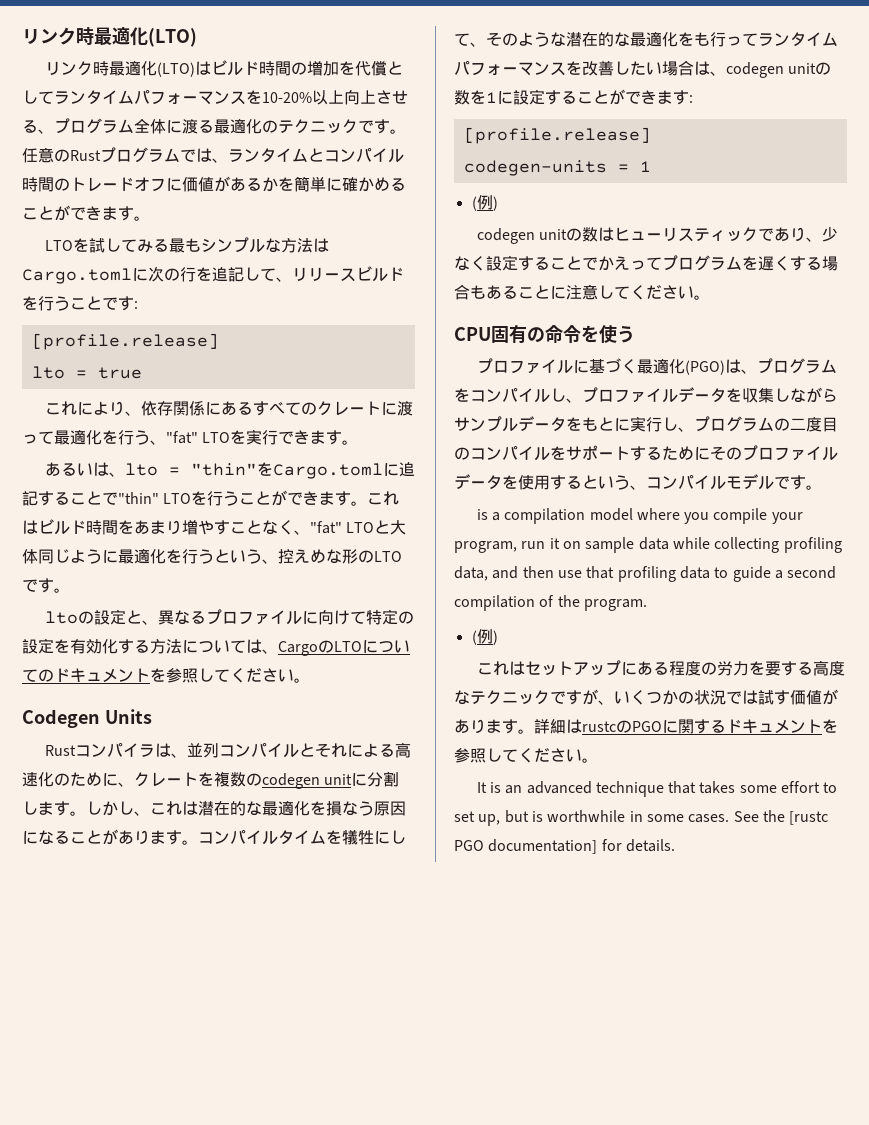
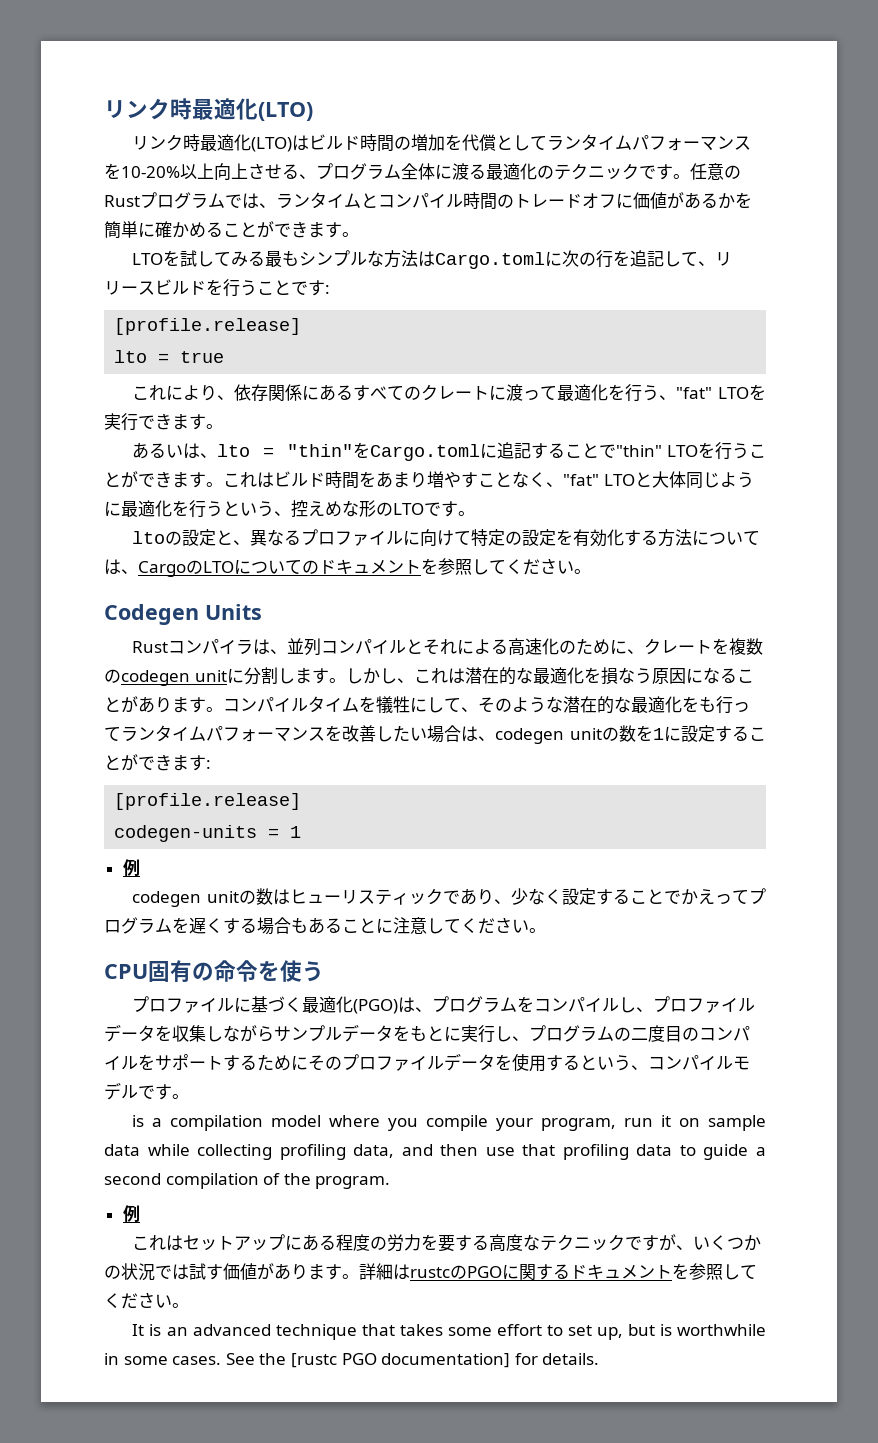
[471,195,498,211] (例) -> [122,859,140,876] 例
[471,629,498,645] (例) -> [122,1205,140,1222] 例

